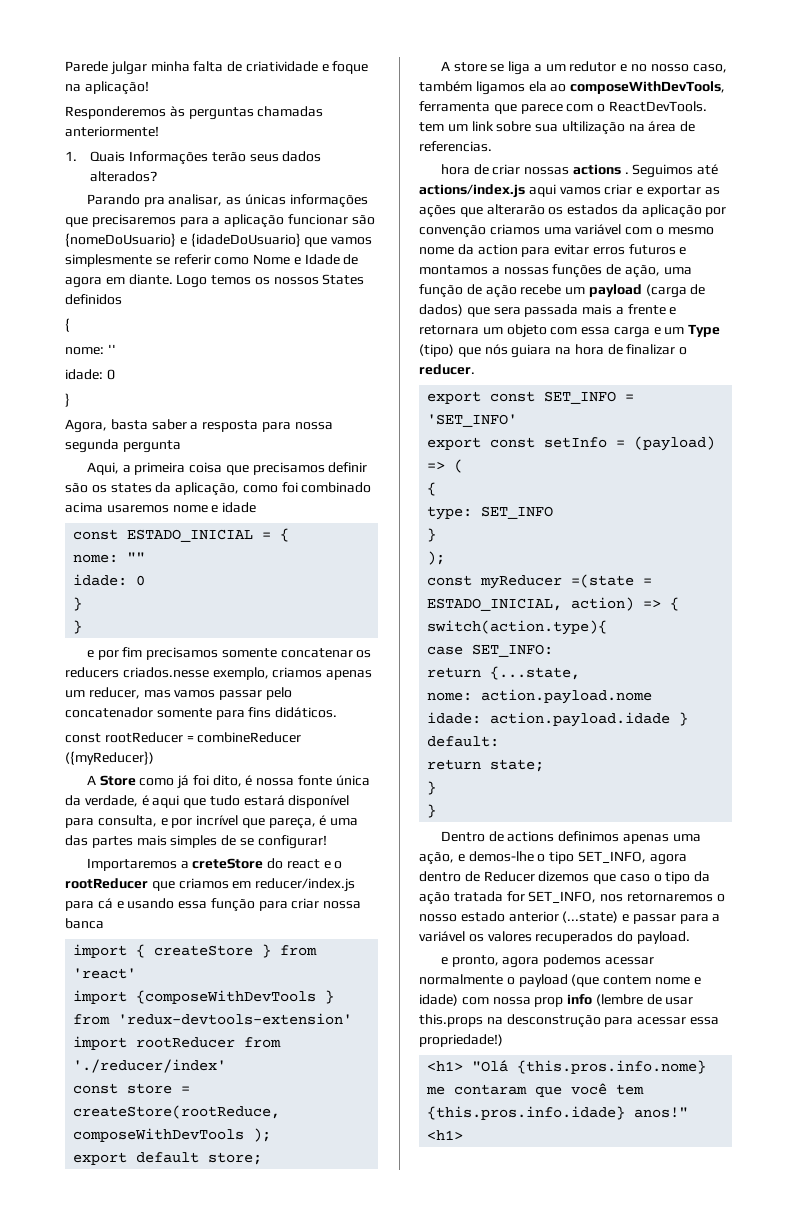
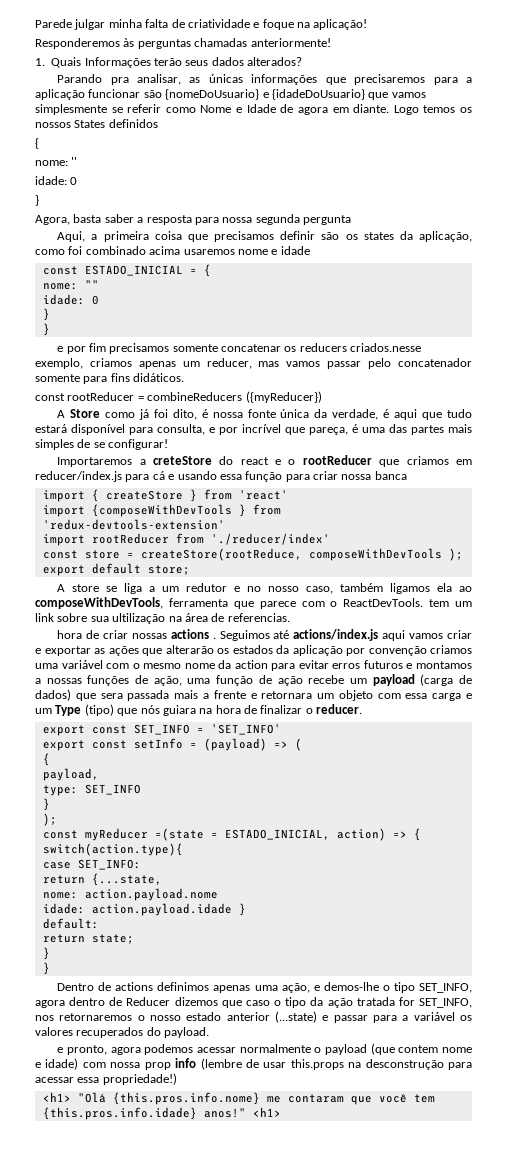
[197,732,302,743] combineReducer -> [147,392,243,401] combineReducers
(437, 489) none -> [42,768,99,781] // payload,

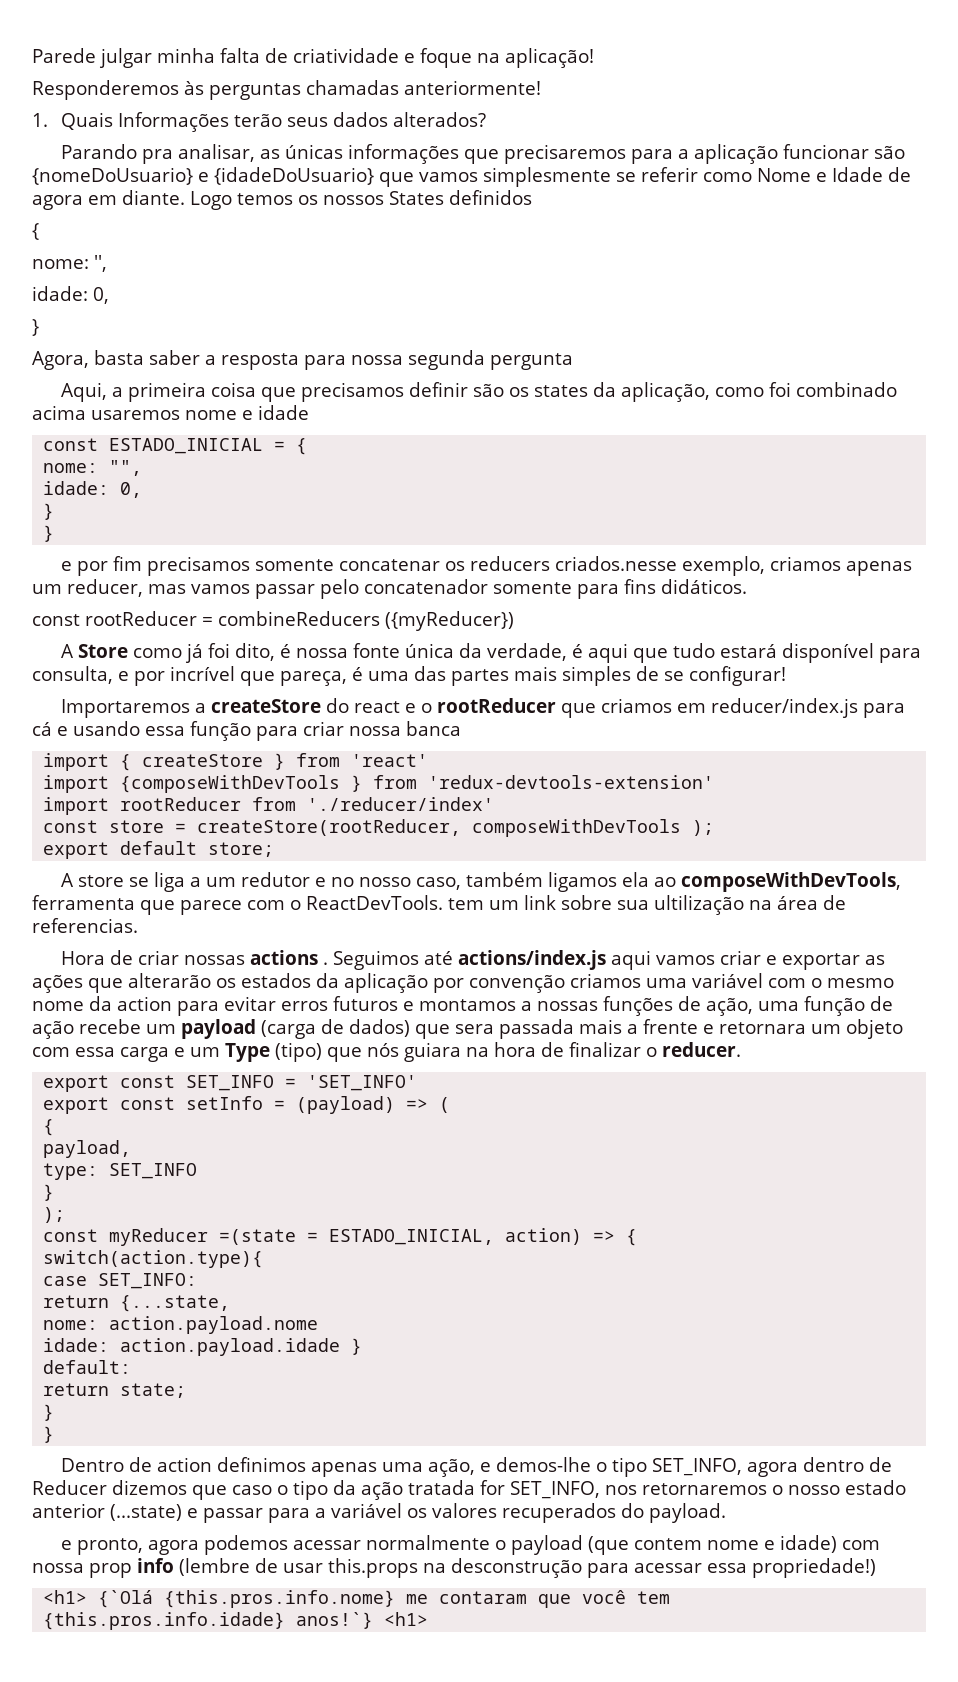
[71,157,78,166] [35,176,78,185] '' // idade: 0 -> [94,255,107,272] [32,286,109,304] '', // idade: 0,
[84,280,99,289] [42,294,99,305] "" // idade: 0 -> [109,460,143,476] [43,481,143,498] "", // idade: 0,
[152,456,212,465] creteStore -> [210,699,321,713] createStore
[140,548,302,561] createStore(rootReduce, -> [197,819,462,836] createStore(rootReducer,
[57,630,83,639] hora -> [60,951,105,965] Hora
[115,982,154,991] actions -> [156,1457,212,1472] action
[77,1092,106,1103] "Olá -> [98,1590,154,1608] {`Olá
[203,1108,246,1118] anos!" -> [296,1612,374,1629] anos!`}

